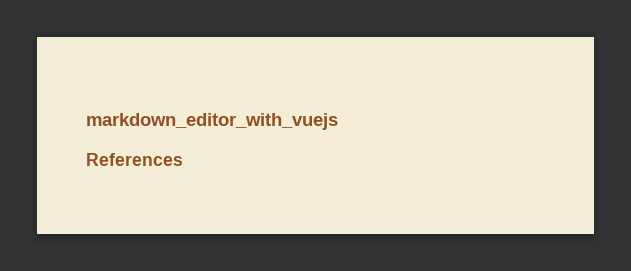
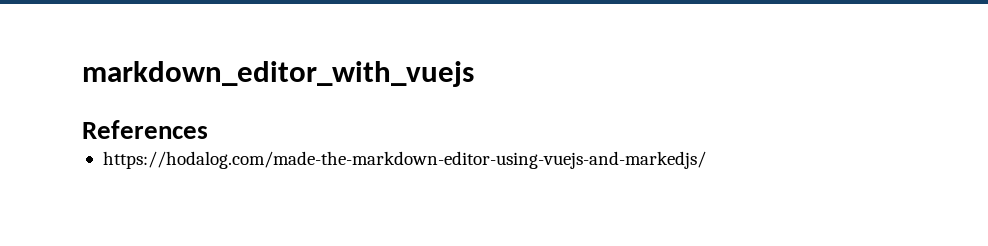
(183, 159) none -> [102,151,706,169] // https://hodalog.com/made-the-markdown-editor-using-vuejs-and-markedjs/

